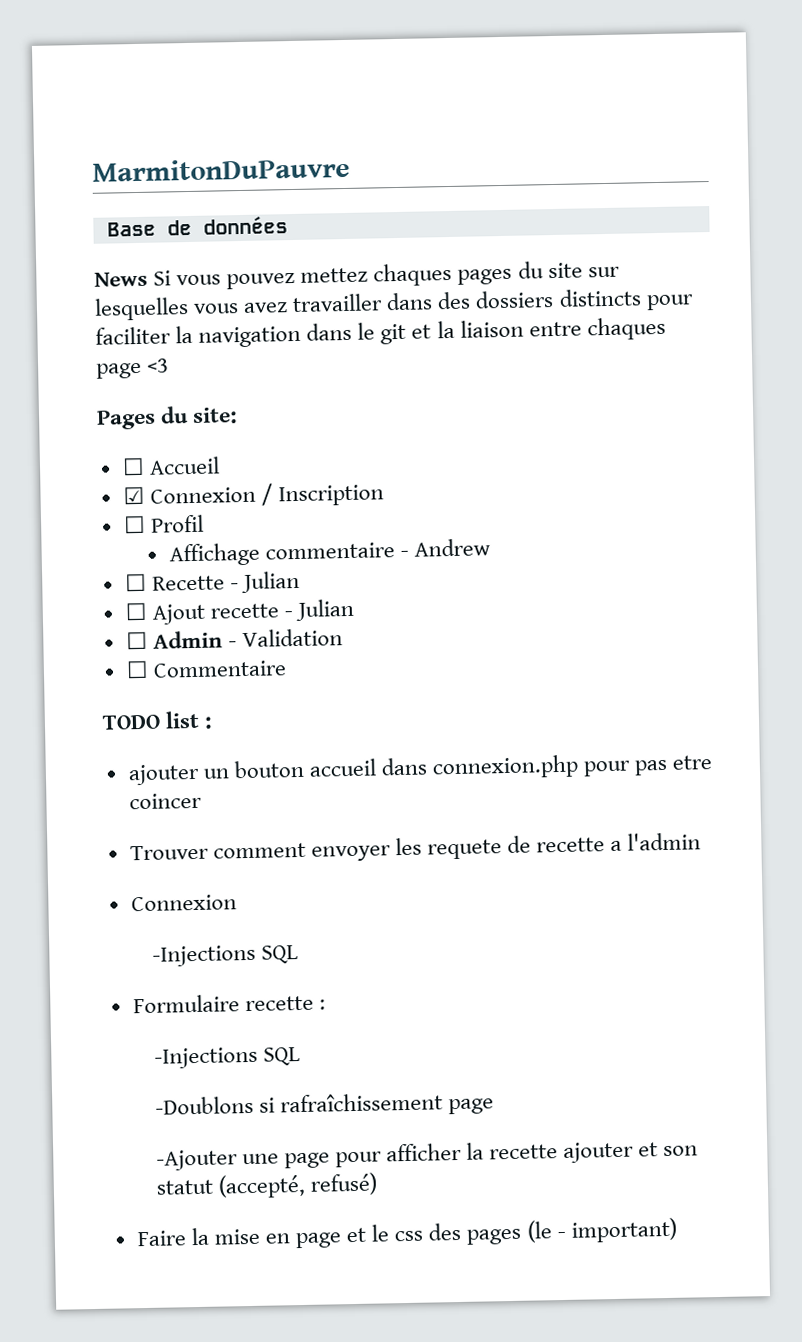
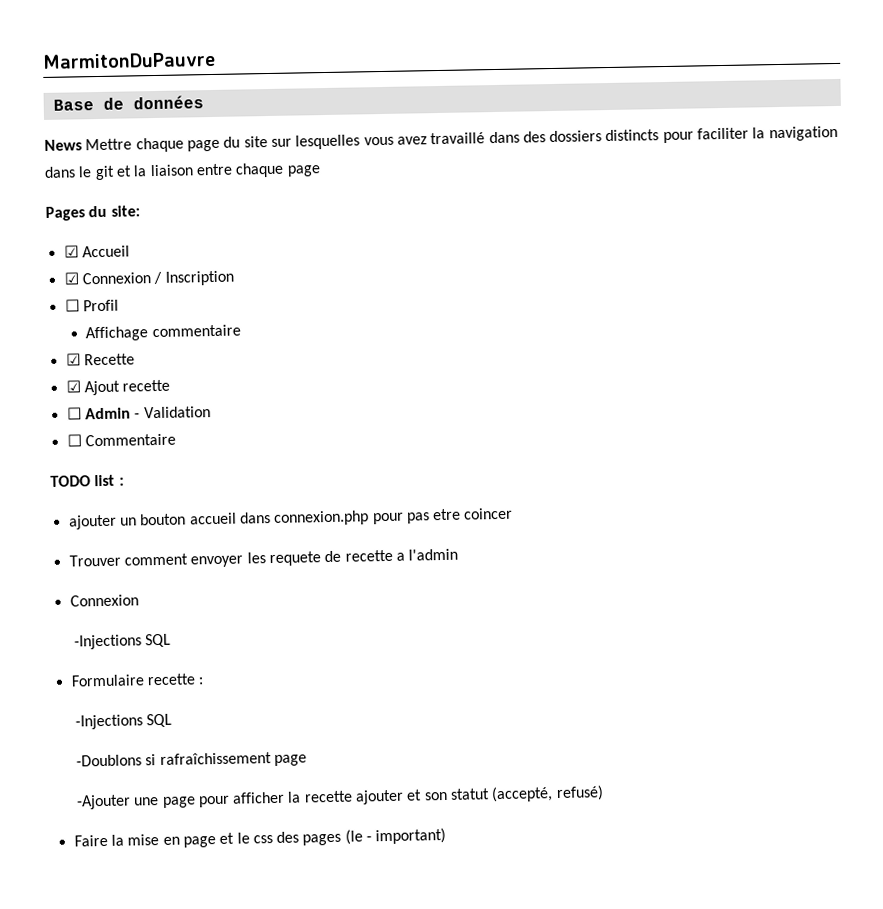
[153,262,513,290] Si vous pouvez mettez chaques pages -> [85,137,220,153] Mettre chaque page
[292,293,384,313] travailler -> [430,132,486,145] travaillé
[586,316,666,341] [96,358,170,379] chaques page <3 -> [235,162,321,178] chaque page
[121,457,145,476] ☐ -> [63,245,79,258] ☑
[399,538,491,558] [124,570,300,594] [124,602,147,621] - Andrew // ☐ Recette - Julian // ☐ -> [65,353,135,366] [65,380,81,393] // ☑ Recette // ☑
[283,598,356,622] - Julian -> (171, 385) none

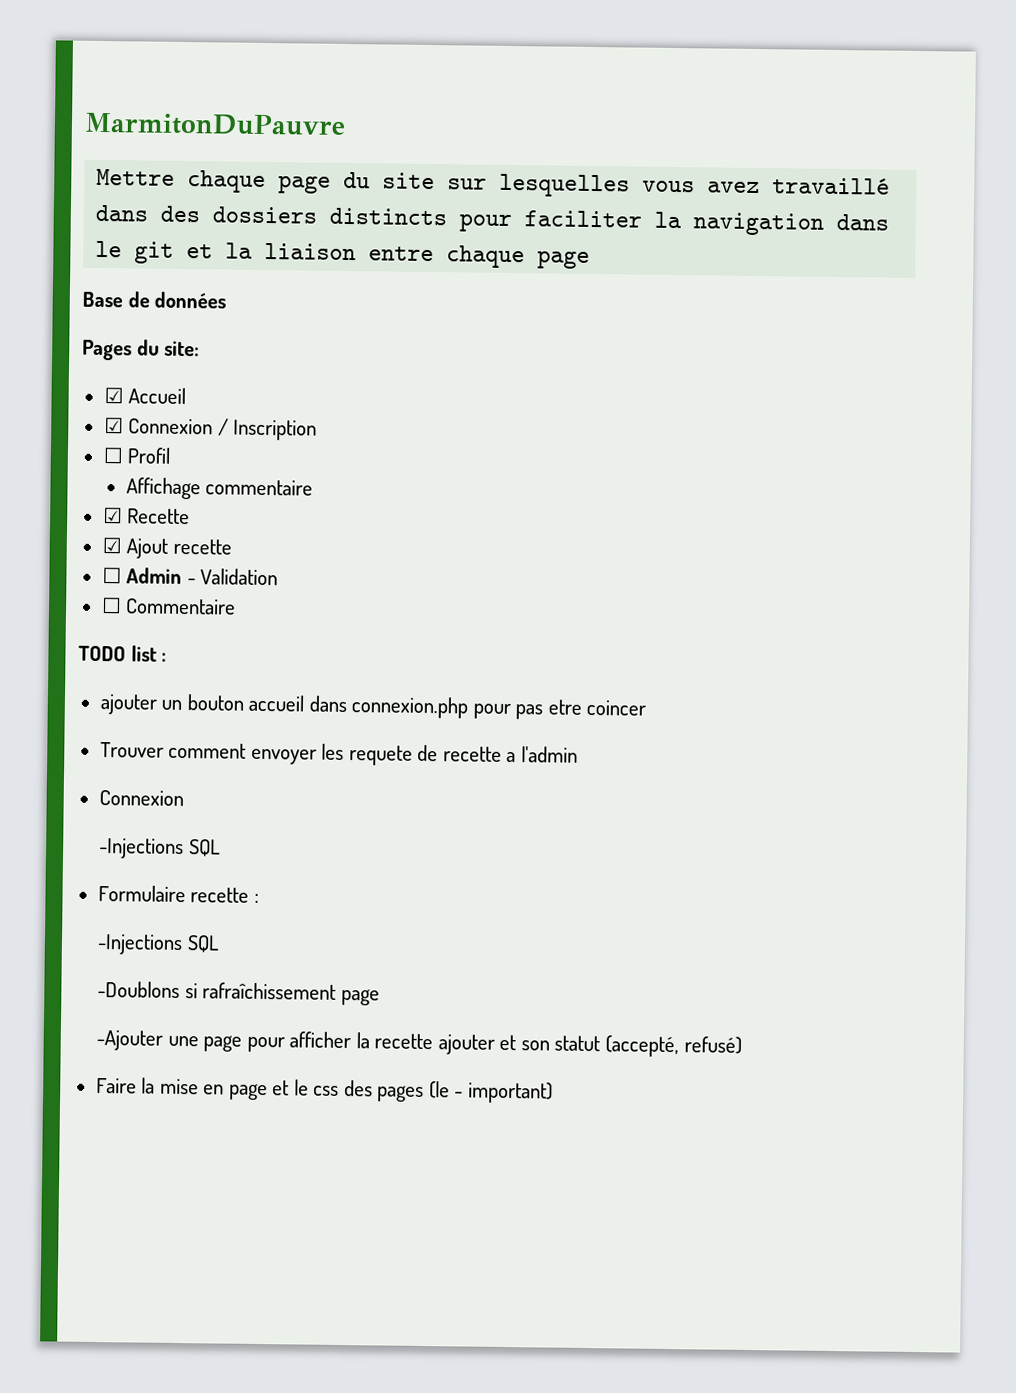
[52,95,204,111] [44,139,82,151] Base de données // News -> (346, 124) none
(321, 171) none -> [82,291,227,309] // Base de données

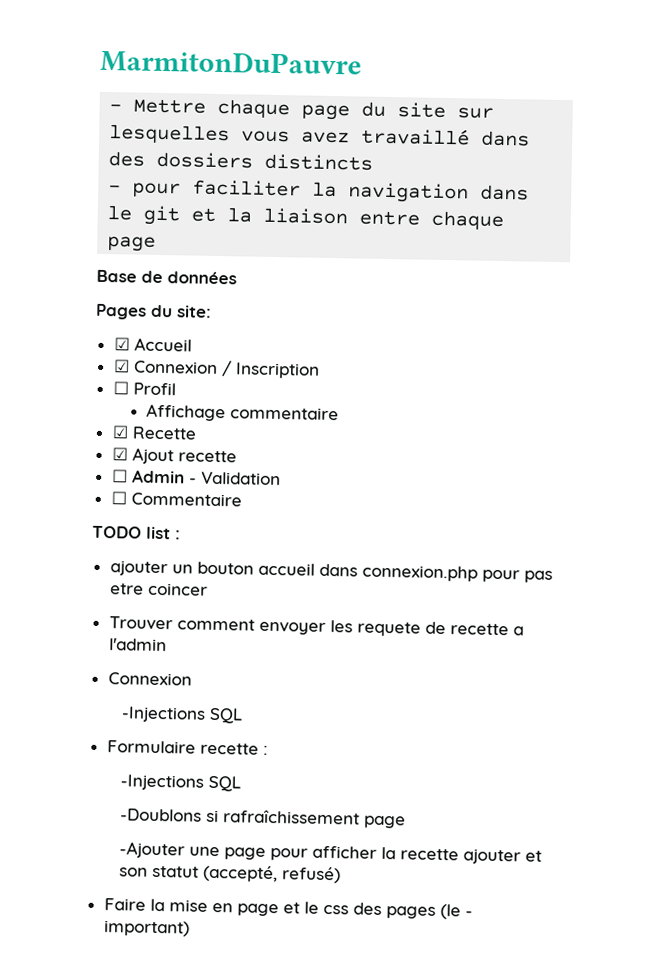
(346, 124) none -> [109,104,123,112] -
(448, 216) none -> [108,185,122,193] // -

